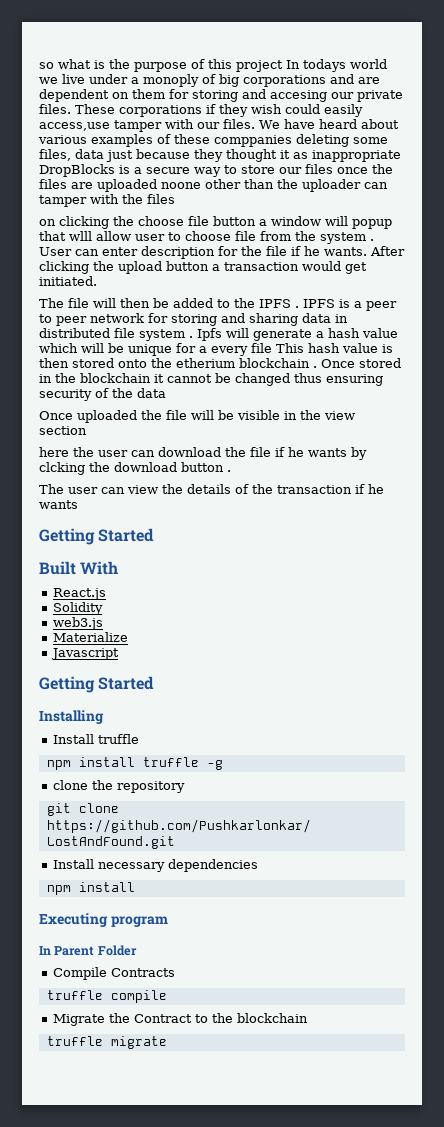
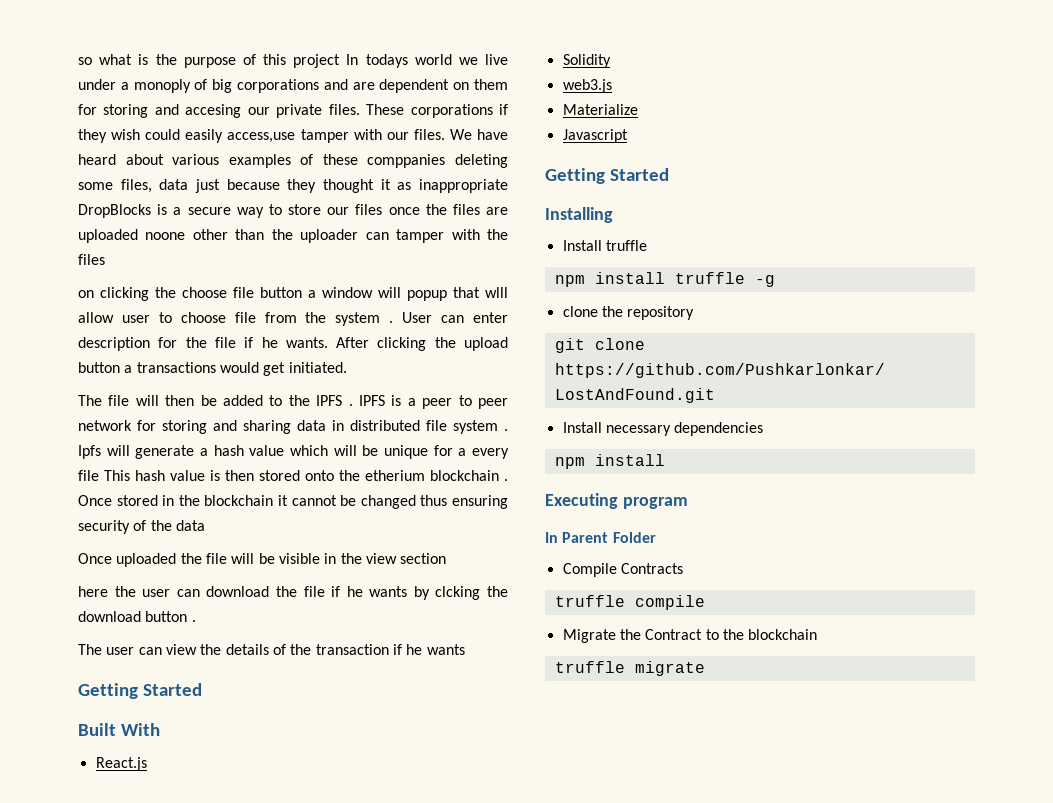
[224,262,299,271] transaction -> [136,362,216,373] transactions

